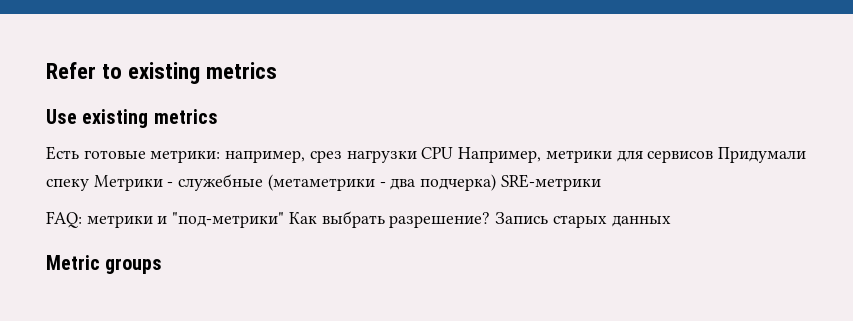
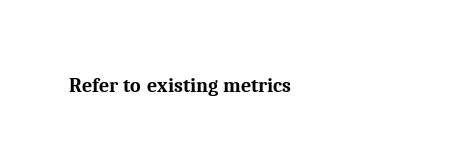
[46,109,218,128] [46,146,806,163] [46,174,601,191] [46,211,671,228] [46,255,163,274] // Use existing metrics // Есть готовые метрики: например, срез нагрузки CPU Например, метрики для сервисов Придумали спеку Метрики - служебные (метаметрики - два подчерка) SRE-метрики // FAQ: метрики и "под-метрики" Как выбрать разрешение? Запись старых данных // Metric groups -> (291, 85) none

